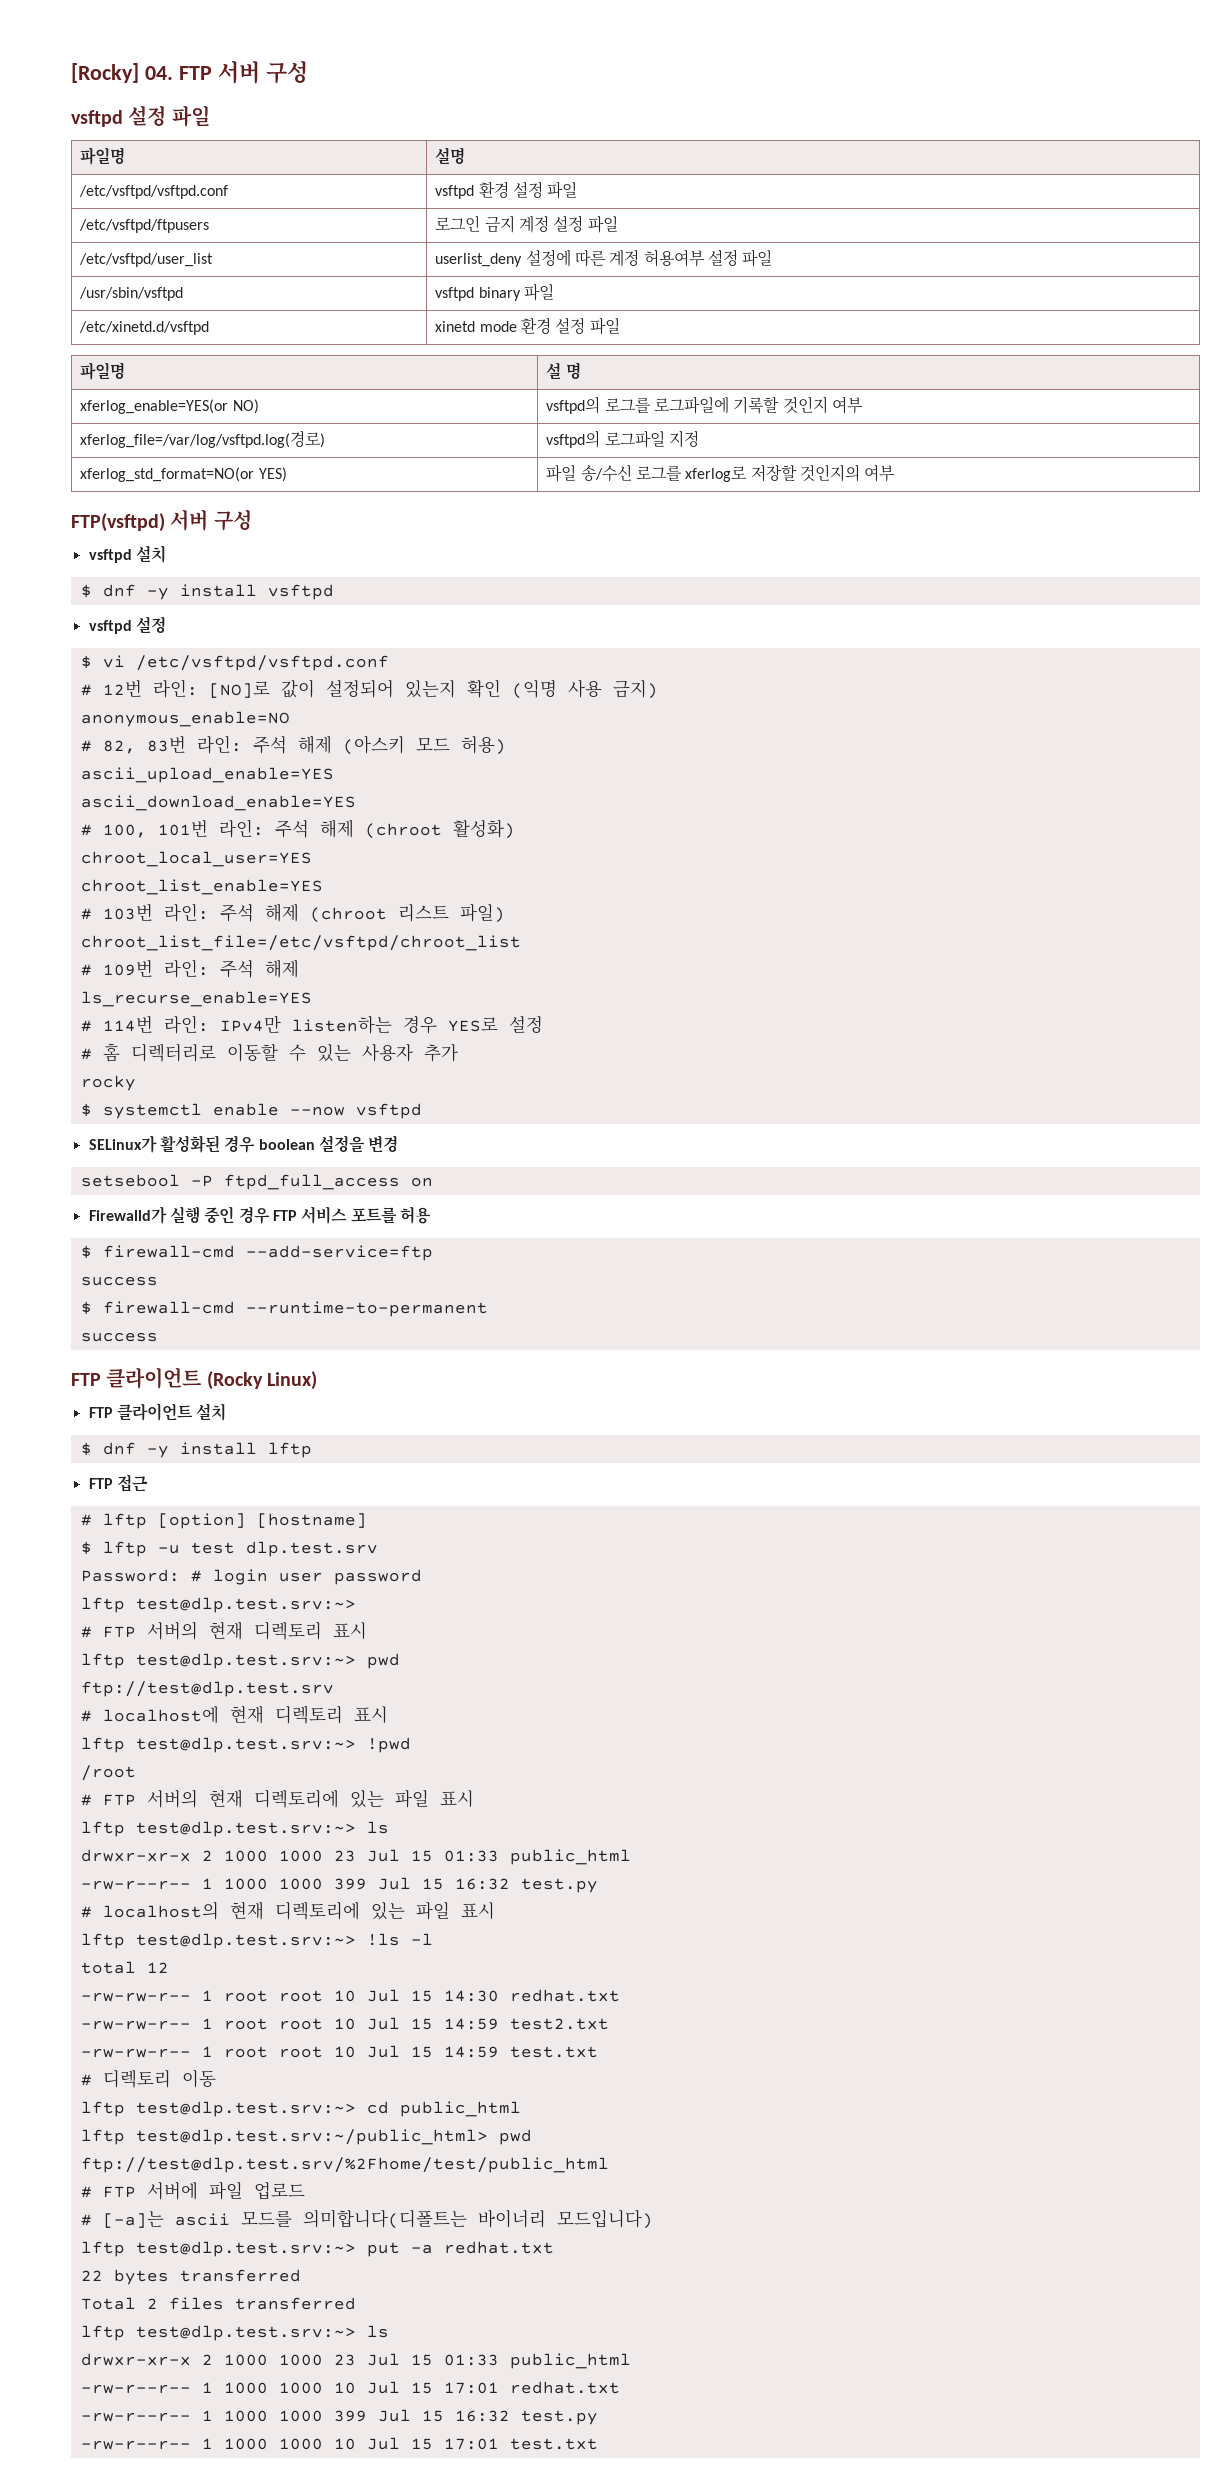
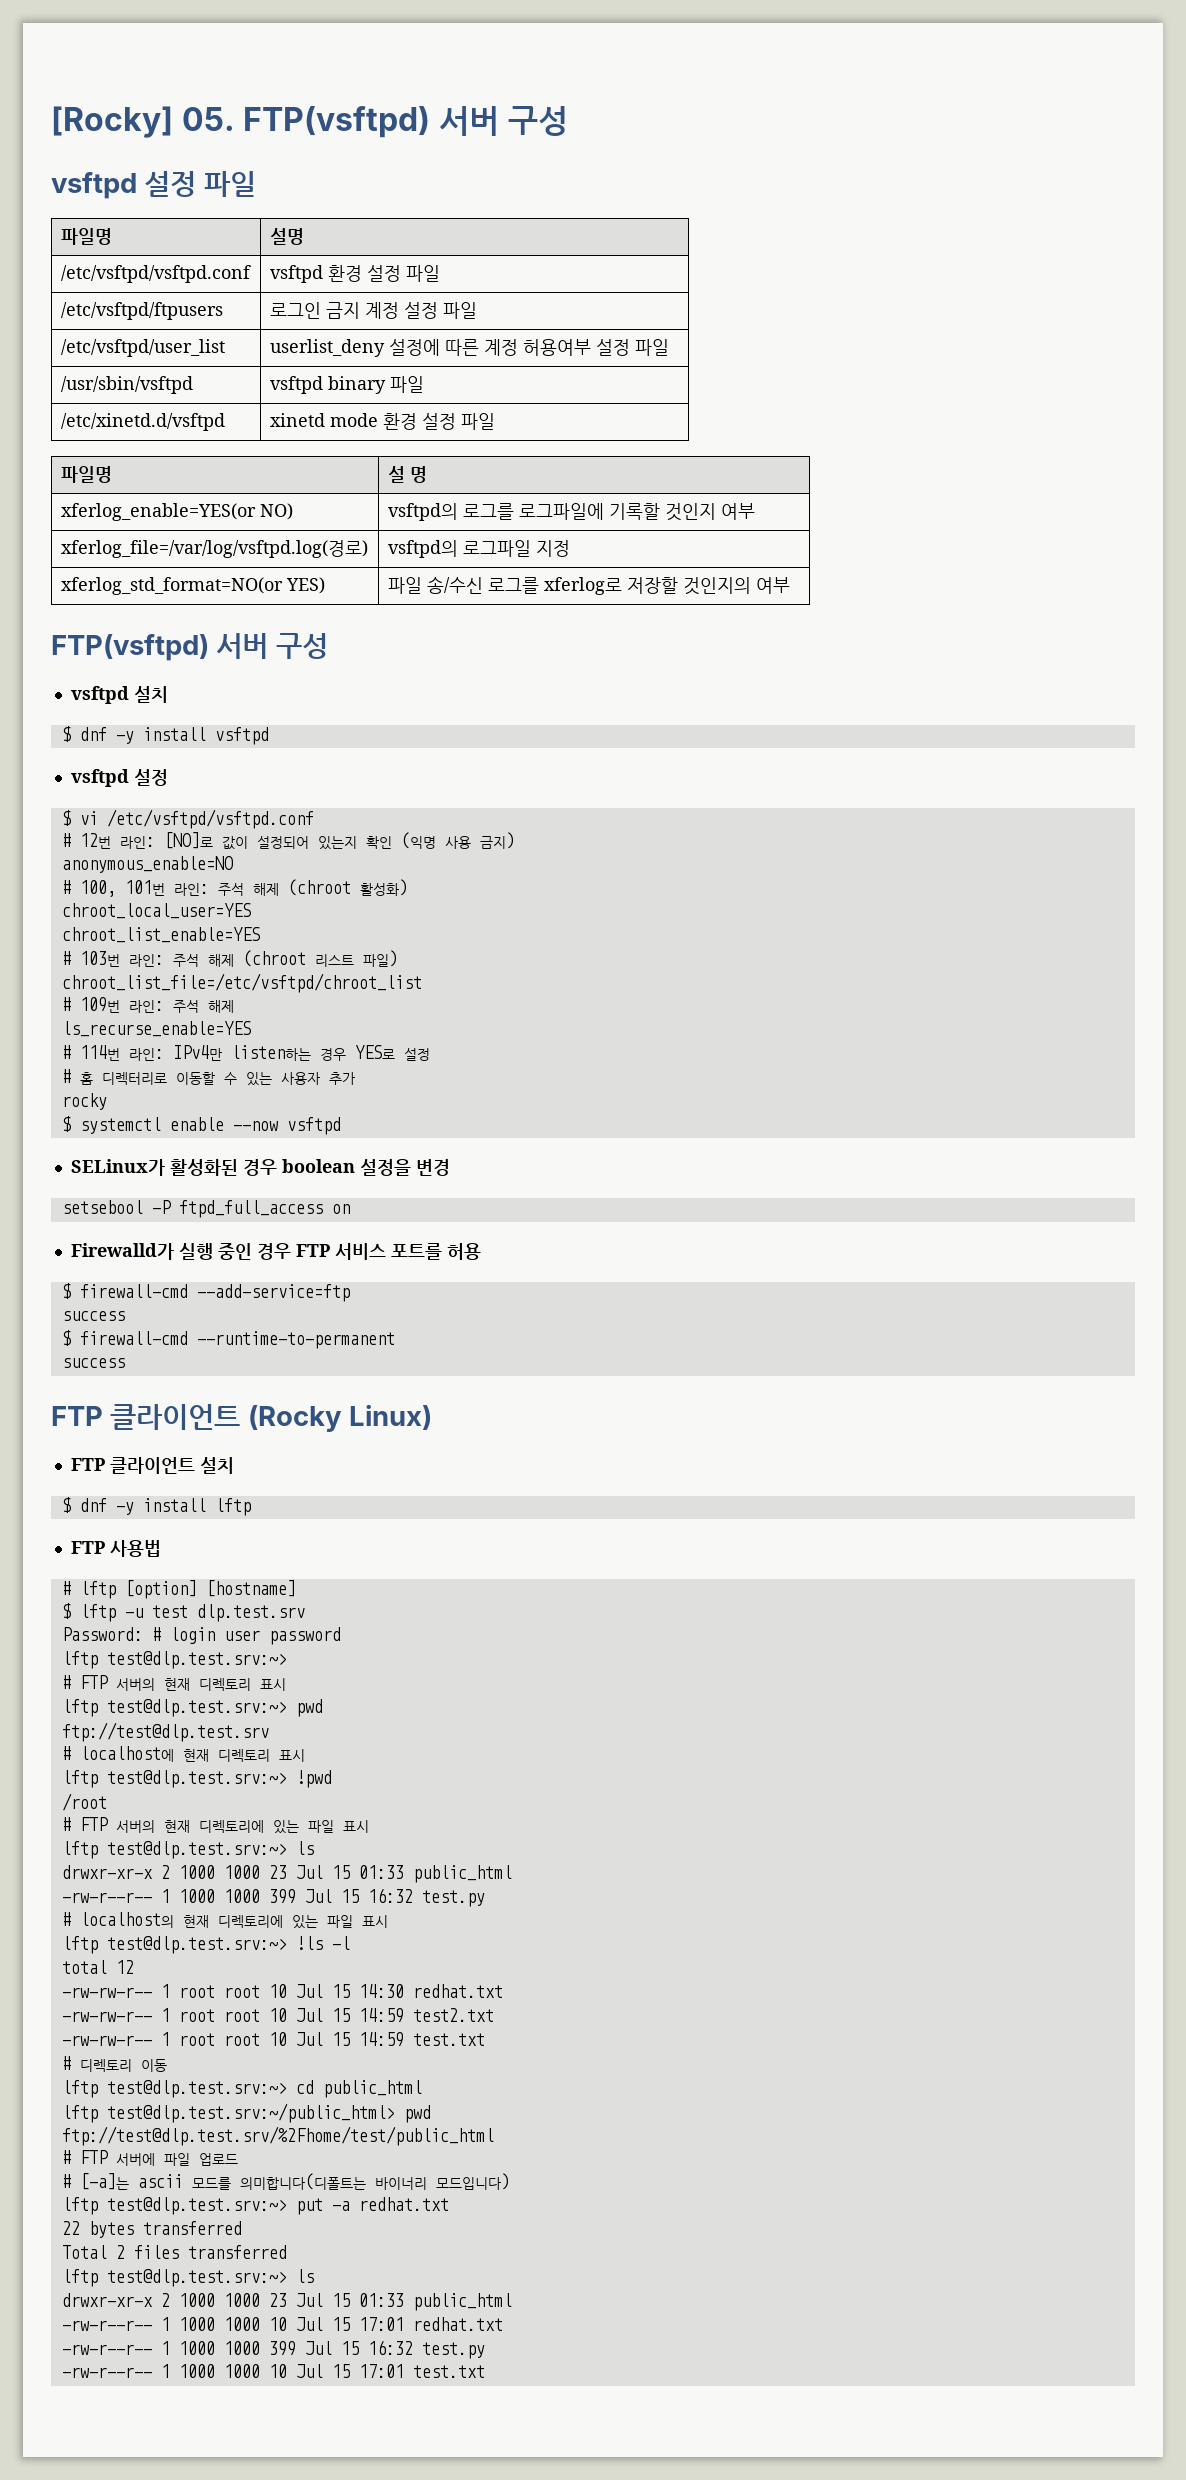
[144,66,212,80] 04. FTP -> [181,106,431,138] 05. FTP(vsftpd)
[80,735,506,755] [80,767,334,783] [80,795,356,811] // # 82, 83번 라인: 주석 해제 (아스키 모드 허용) // ascii_upload_enable=YES // ascii_download_enable=YES -> (233, 864) none
[116,1474,148,1492] 접근 -> [109,1540,161,1557] 사용법

